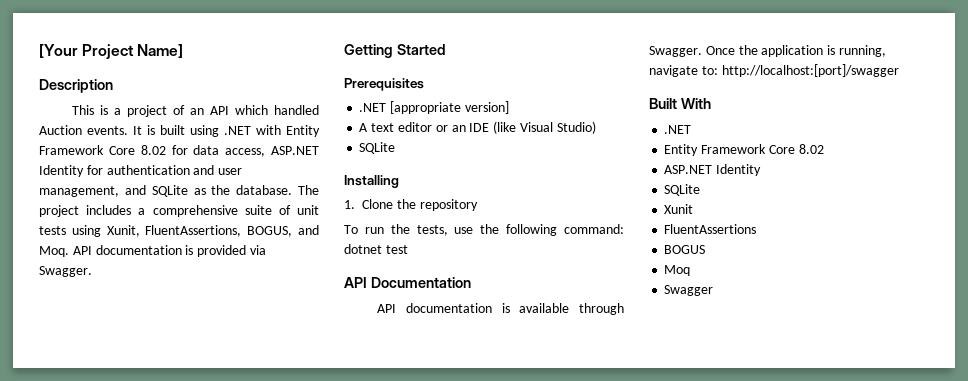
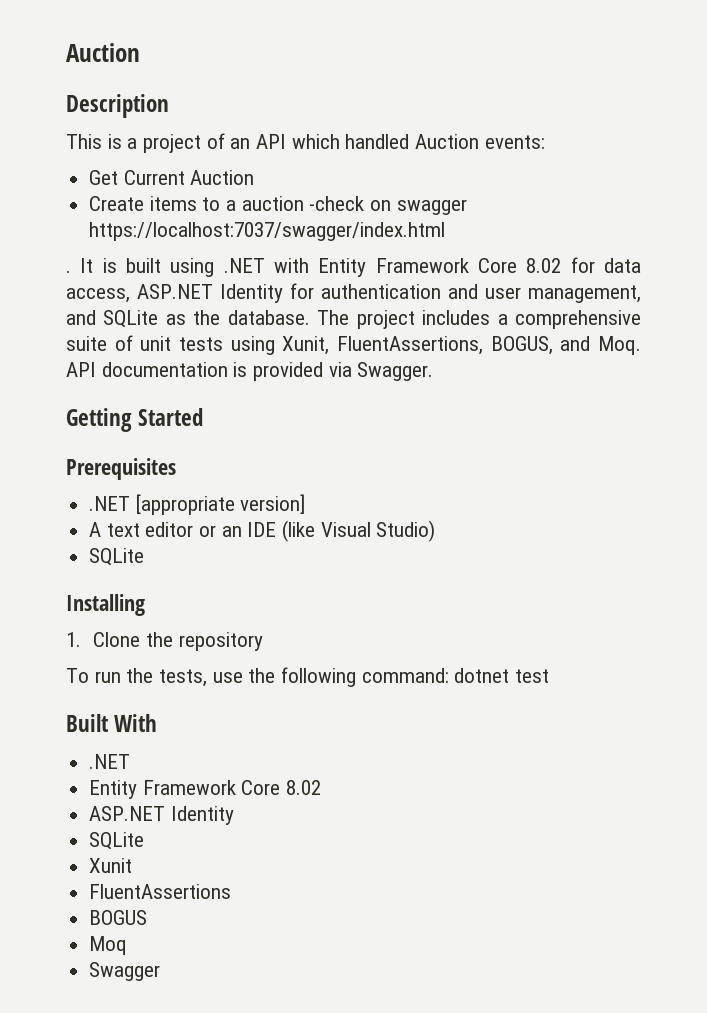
[39,44,184,59] [Your Project Name] -> [66,43,140,62] Auction
[87,126,128,135] events. -> [484,135,545,149] [89,170,255,185] [89,196,467,215] [89,222,446,241] [66,270,71,273] events: // Get Current Auction // Create items to a auction -check on swagger https://localhost:7037/swagger/index.html // .
[344,277,471,288] [377,303,624,315] [649,45,886,57] [649,64,899,77] // API Documentation // API documentation is available through Swagger. Once the application is running, navigate to: http://localhost:[port]/swagger -> (550, 676) none

